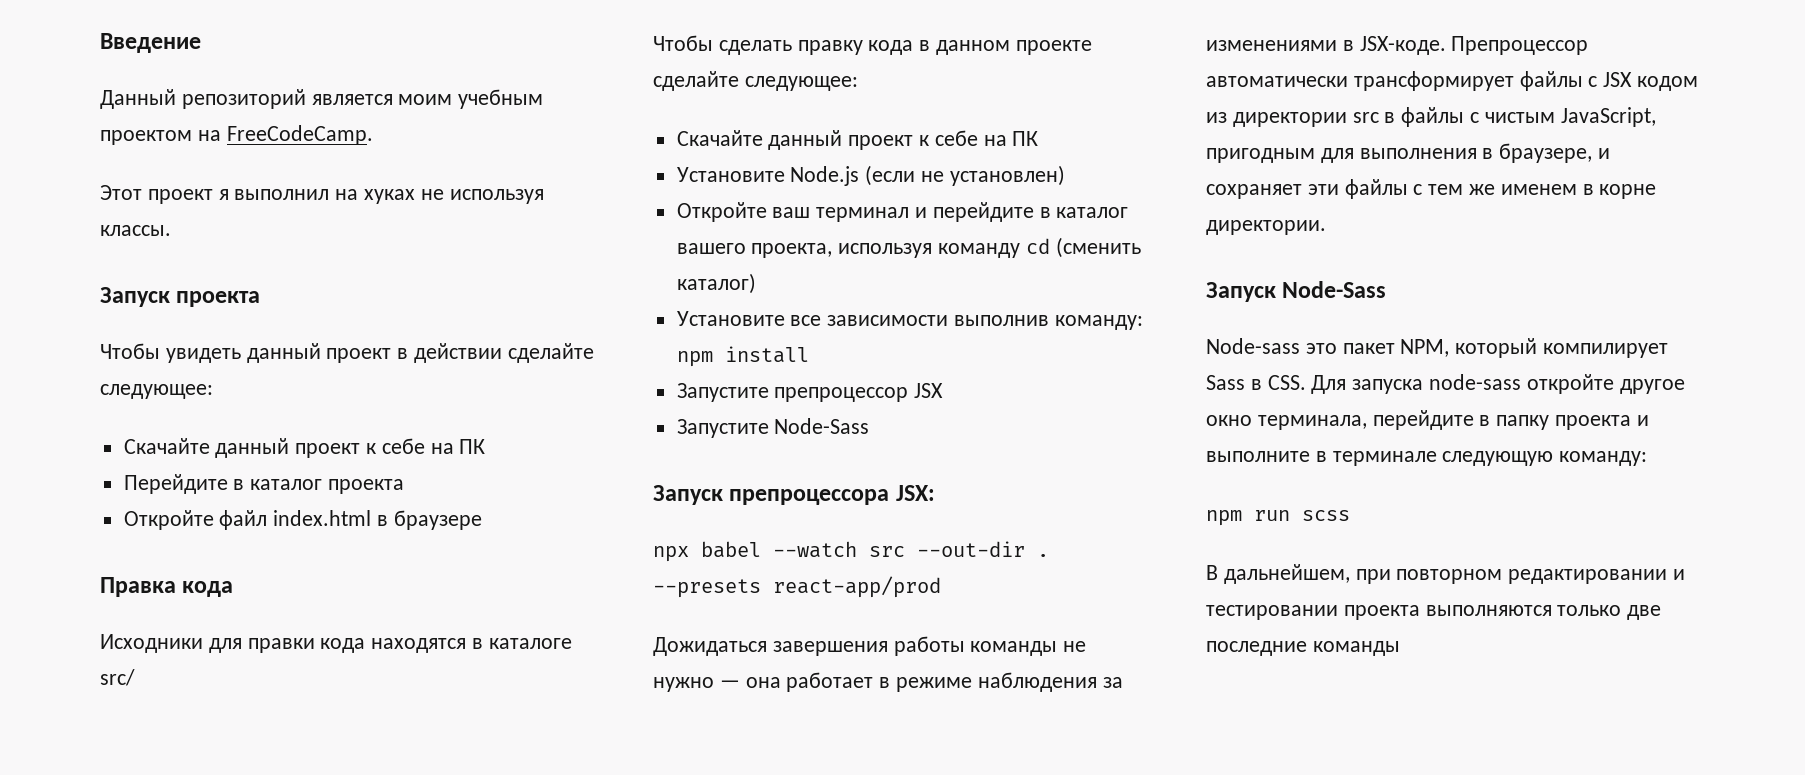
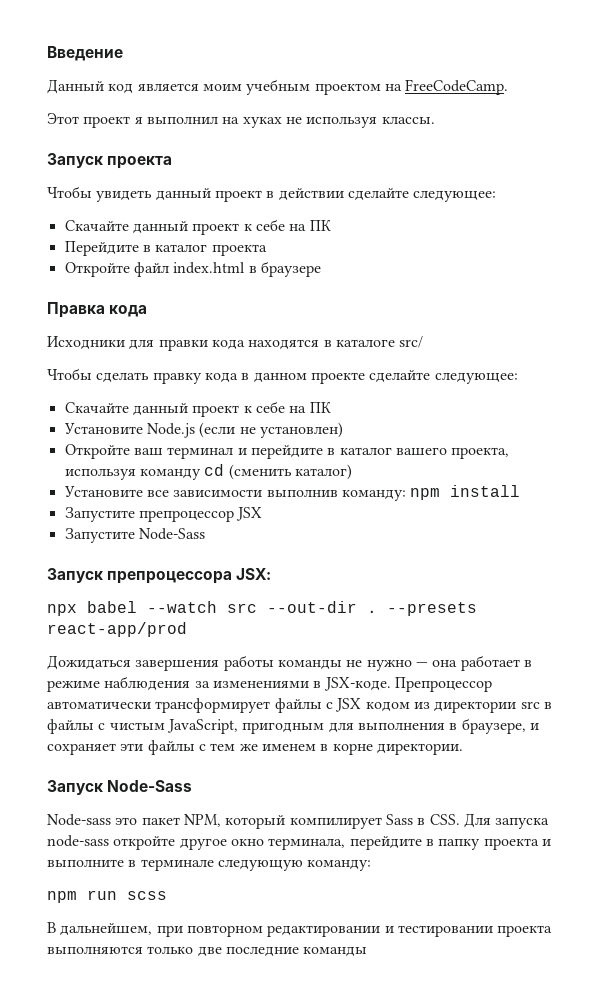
[181,89,306,109] репозиторий -> [108,83,134,94] код

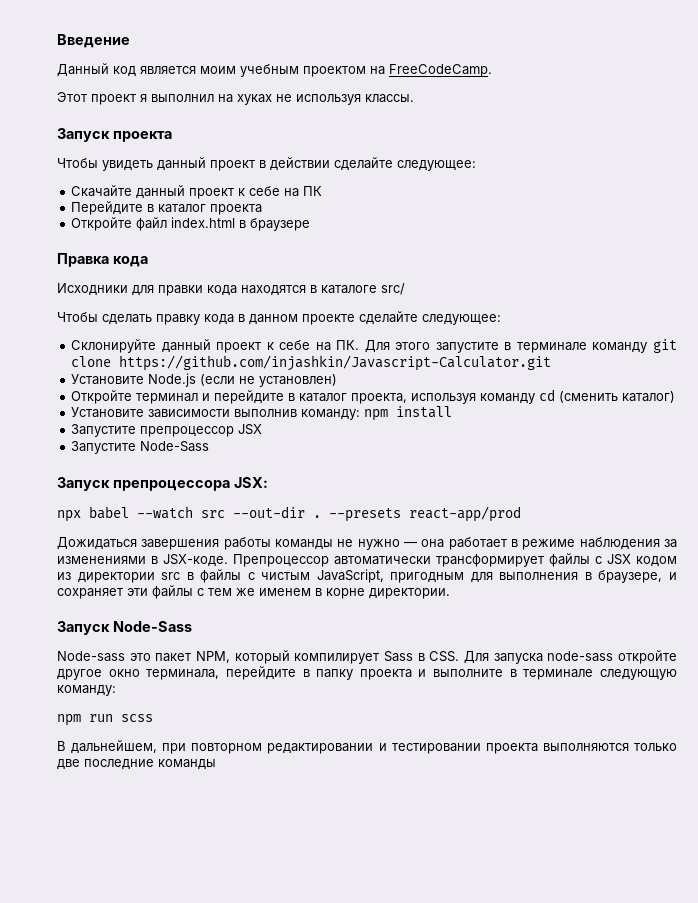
[64,401,331,417] Скачайте данный проект к себе на ПК -> [71,339,677,353] [71,355,552,371] Склонируйте данный проект к себе на ПК. Для этого запустите в терминале команду git clone https://github.com/injashkin/Javascript-Calculator.git
[133,448,163,456] ваш -> (133, 397) none
[395,447,447,456] вашего -> (348, 397) none
[146,490,169,497] все -> (145, 412) none

